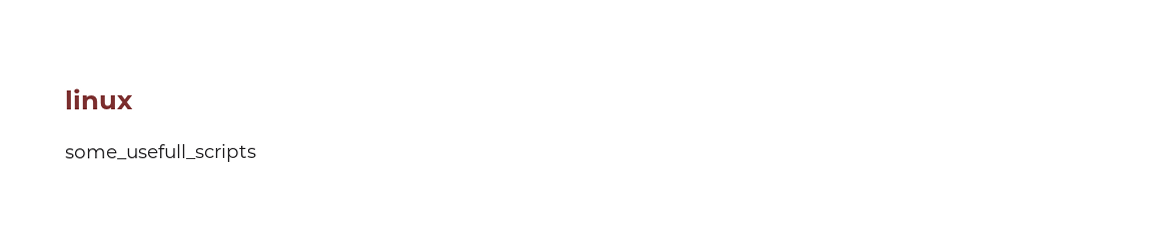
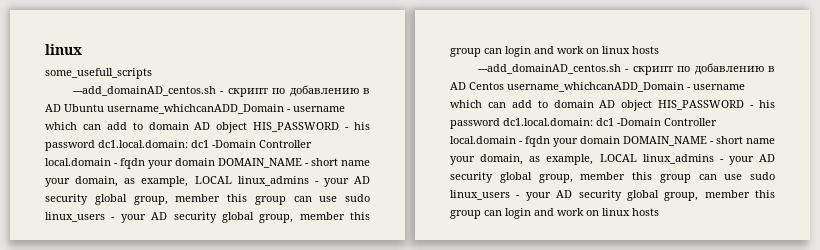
(257, 153) none -> [72,85,370,97] [45,104,345,114] [45,122,370,133] [45,140,312,151] [45,158,370,169] [45,176,370,187] [45,194,370,205] [45,212,370,223] [450,46,659,57] [477,63,775,75] [450,82,745,92] [450,100,775,111] [450,118,717,129] [450,136,775,147] [450,154,775,165] [450,172,775,183] [450,190,775,201] [450,208,659,219] // ---add_domainAD_centos.sh - скрипт по добавлению в AD Ubuntu username_whichcanADD_Domain - username which can add to domain AD object HIS_PASSWORD - his password dc1.local.domain: dc1 -Domain Controller local.domain - fqdn your domain DOMAIN_NAME - short name your domain, as example, LOCAL linux_admins - your AD security global group, member this group can use sudo linux_users - your AD security global group, member this group can login and work on linux hosts // ---add_domainAD_centos.sh - скрипт по добавлению в AD Centos username_whichcanADD_Domain - username which can add to domain AD object HIS_PASSWORD - his password dc1.local.domain: dc1 -Domain Controller local.domain - fqdn your domain DOMAIN_NAME - short name your domain, as example, LOCAL linux_admins - your AD security global group, member this group can use sudo linux_users - your AD security global group, member this group can login and work on linux hosts

